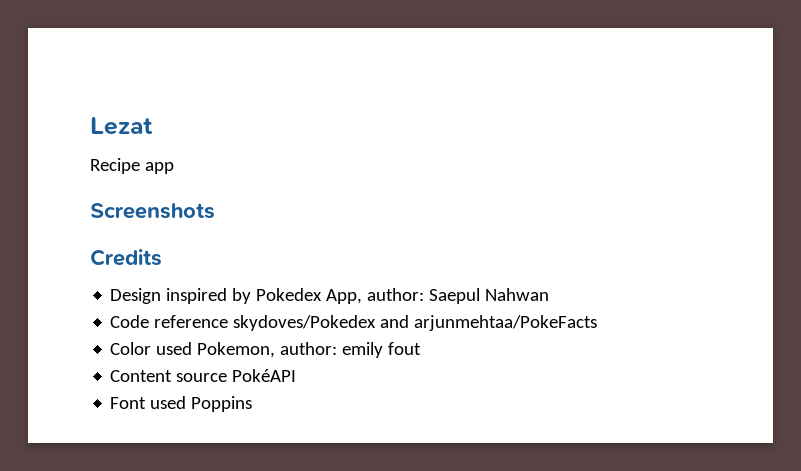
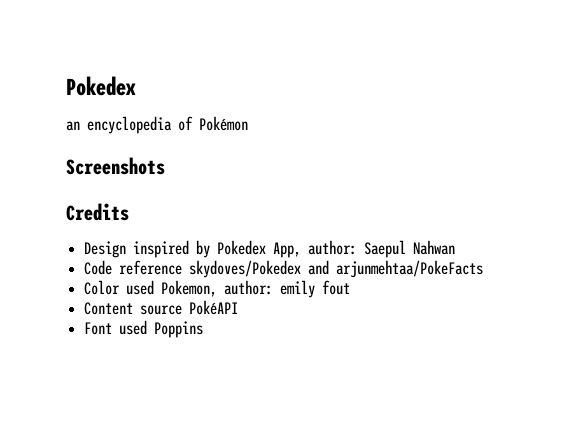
[90,117,153,135] [90,158,174,174] Lezat // Recipe app -> [66,76,136,96] [66,116,248,134] Pokedex // an encyclopedia of Pokémon

